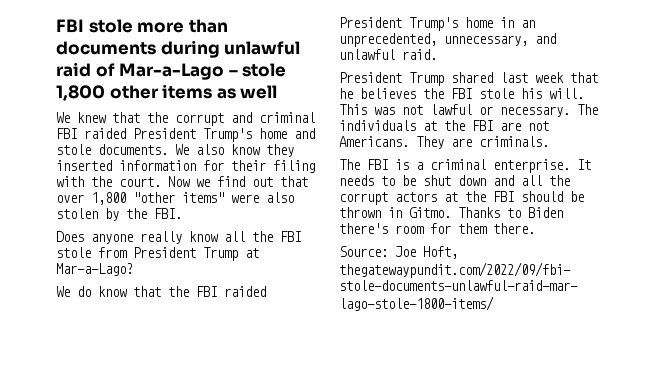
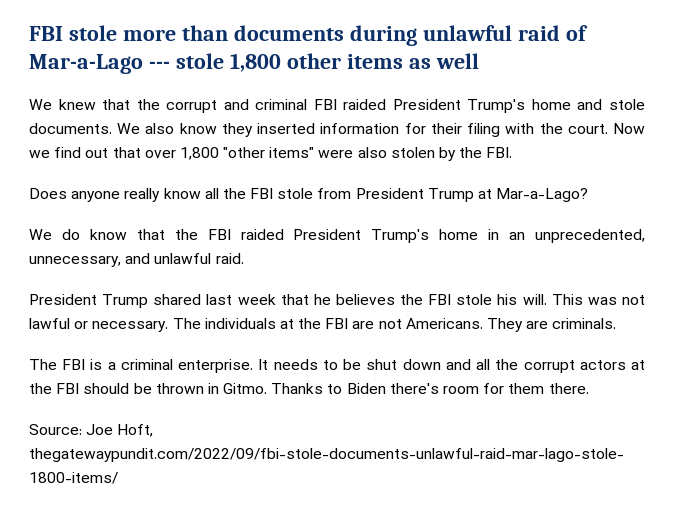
[228,70,238,76] – -> [148,61,170,69] ---

